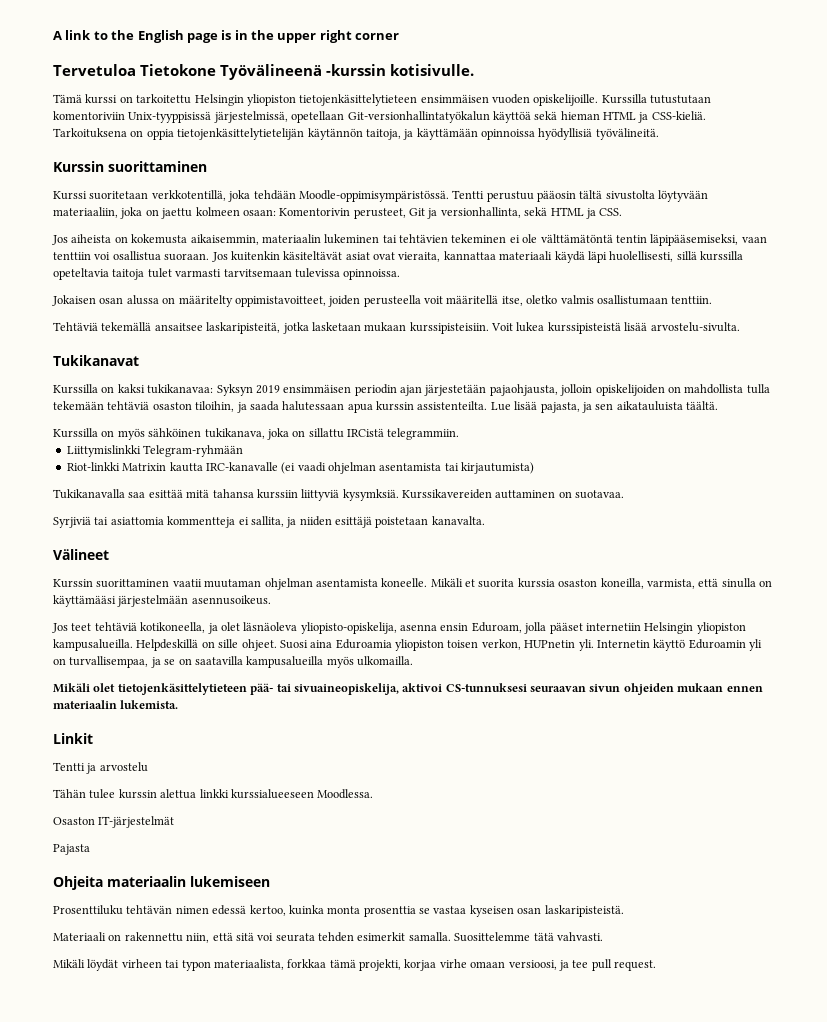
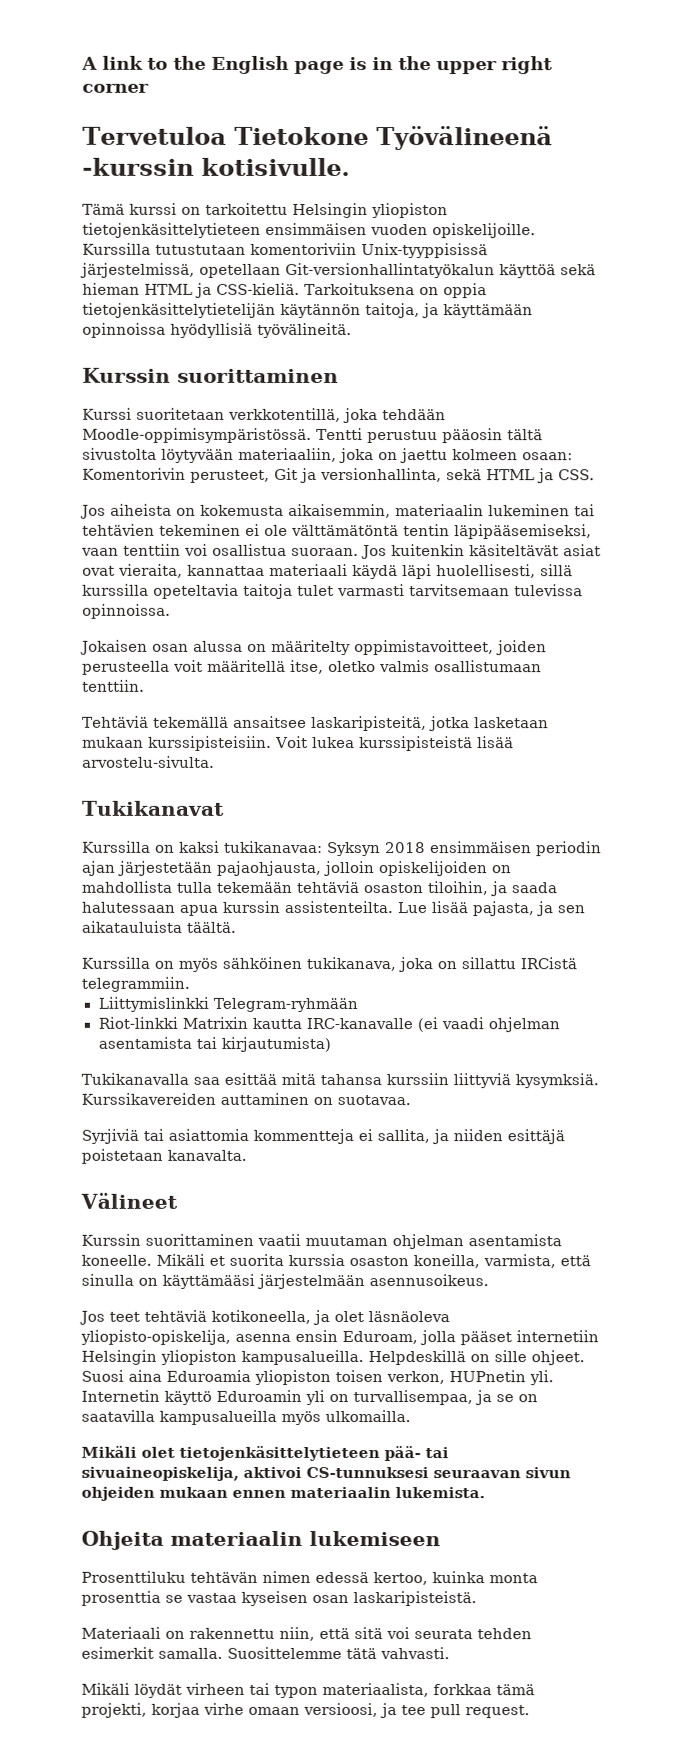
[255,385,280,394] 2019 -> [385,842,426,854] 2018
[53,733,93,744] [53,762,148,774] [53,789,374,799] [53,816,175,828] [53,844,90,855] // Linkit // Tentti ja arvostelu // Tähän tulee kurssin alettua linkki kurssialueeseen Moodlessa. // Osaston IT-järjestelmät // Pajasta -> (485, 1493) none

